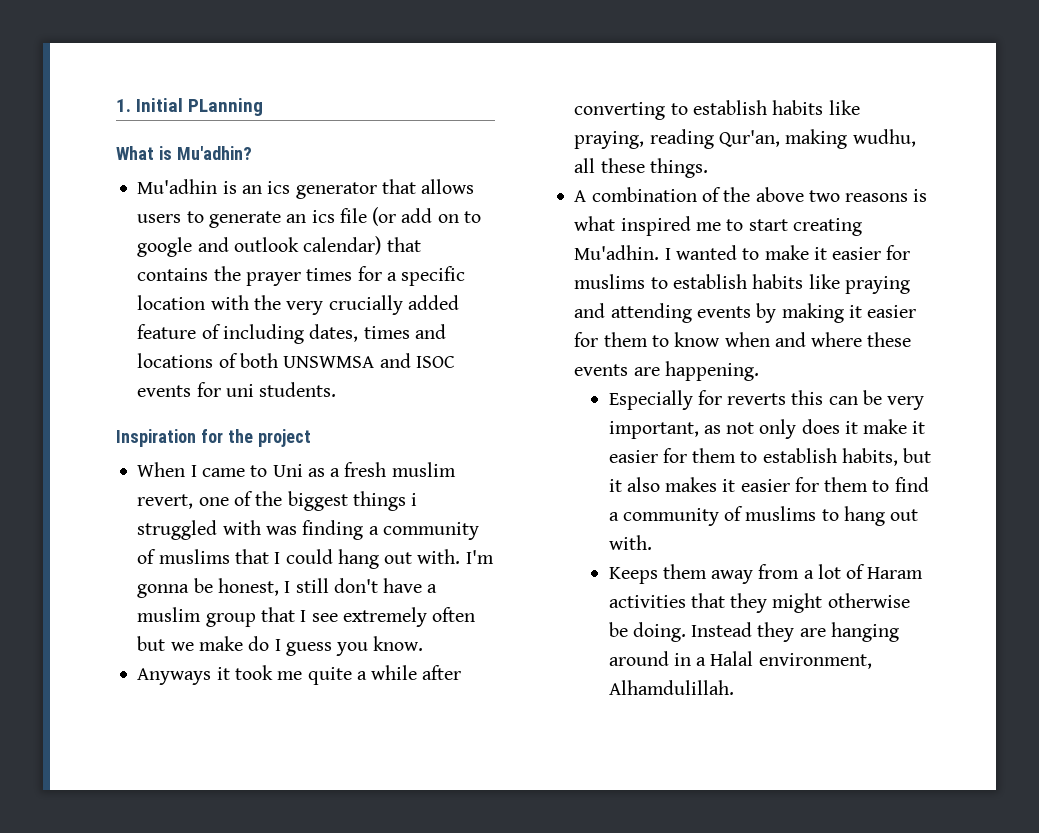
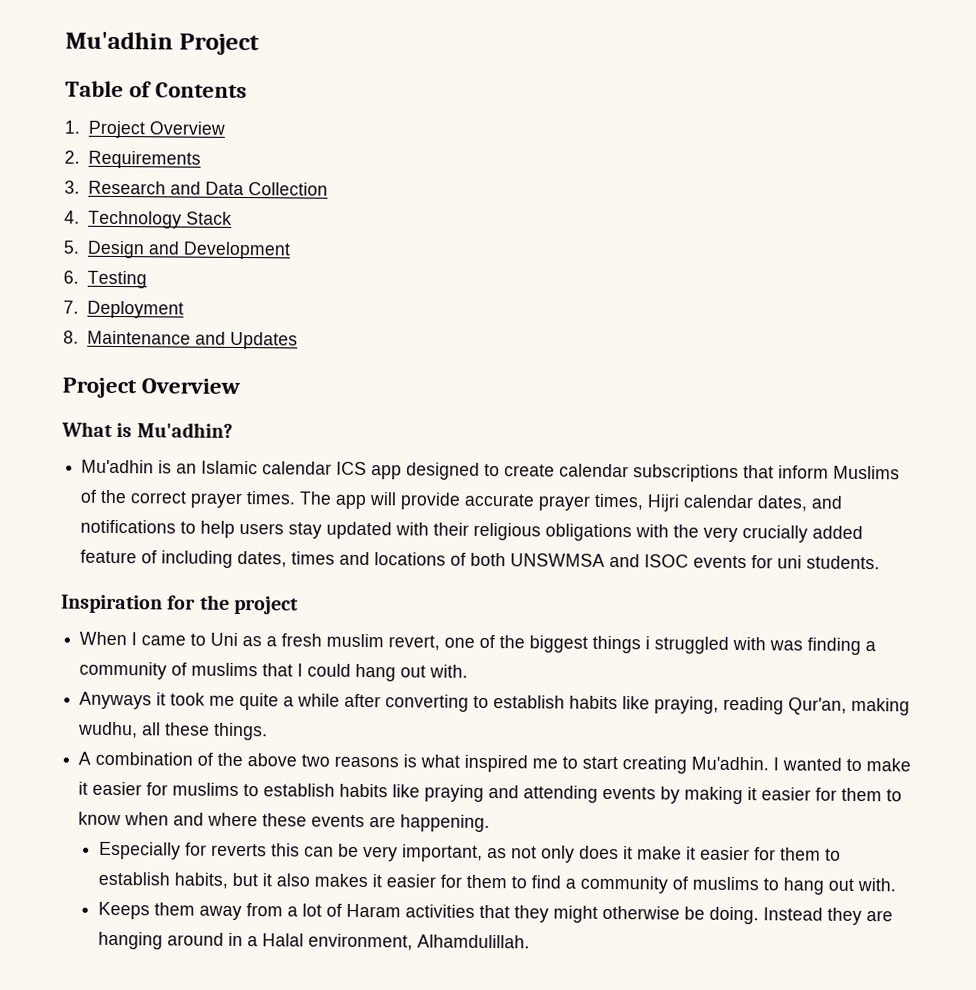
[116,98,264,116] 1. Initial PLanning -> [65,31,260,56] [65,80,248,99] [64,120,225,139] [64,150,201,169] [64,180,328,196] [64,210,232,229] [63,240,291,260] [63,270,147,289] [63,300,184,319] [63,330,298,350] [62,377,241,399] Mu'adhin Project // Table of Contents // 1. Project Overview // 2. Requirements // 3. Research and Data Collection // 4. Technology Stack // 5. Design and Development // 6. Testing // 7. Deployment // 8. Maintenance and Updates // Project Overview
[267,179,475,199] [137,207,481,228] [137,236,421,257] [137,266,466,286] [137,295,206,310] ics generator that allows users to generate an ics file (or add on to google and outlook calendar) that contains the prayer times for a specific location -> [201,460,901,483] [80,489,844,512] [80,519,633,542] Islamic calendar ICS app designed to create calendar subscriptions that inform Muslims of the correct prayer times. The app will provide accurate prayer times, Hijri calendar dates, and notifications to help users stay updated with their religious obligations
[465,550,494,564] [137,578,438,598] [137,607,476,627] [137,636,424,656] I'm gonna be honest, I still don't have a muslim group that I see extremely often but we make do I guess you know. -> (469, 671) none

